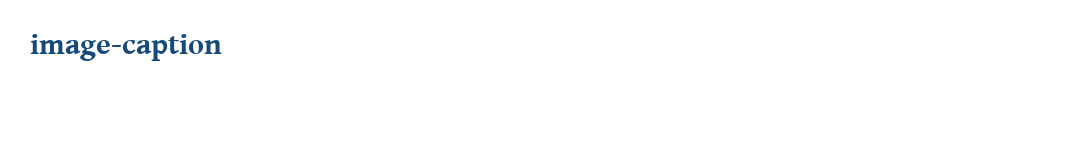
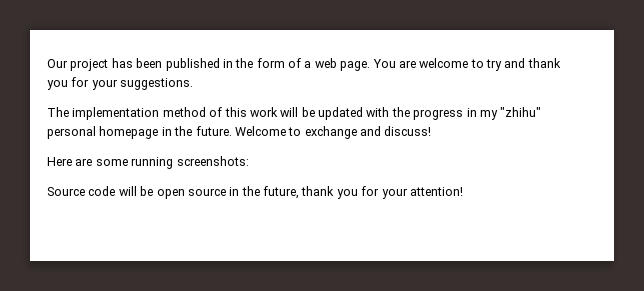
[30,34,222,61] image-caption -> [47,58,561,71] [47,77,194,90] [47,107,542,120] [47,126,432,139] [47,156,249,169] [47,186,463,199] Our project has been published in the form of a web page. You are welcome to try and thank you for your suggestions. // The implementation method of this work will be updated with the progress in my "zhihu" personal homepage in the future. Welcome to exchange and discuss! // Here are some running screenshots: // Source code will be open source in the future, thank you for your attention!

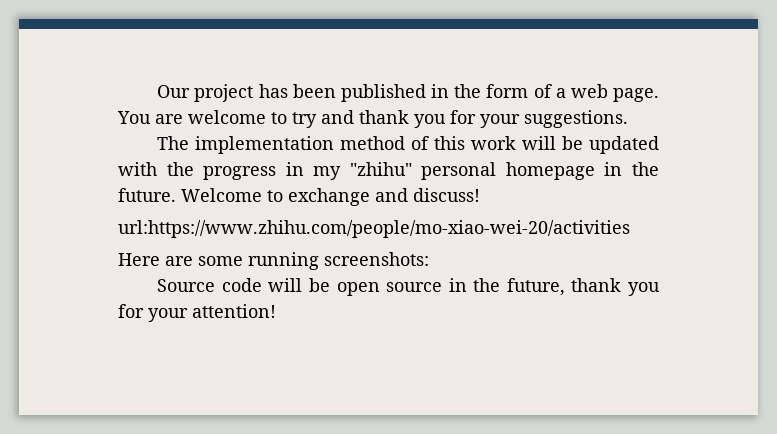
(432, 131) none -> [118,220,630,238] // url:https://www.zhihu.com/people/mo-xiao-wei-20/activities

